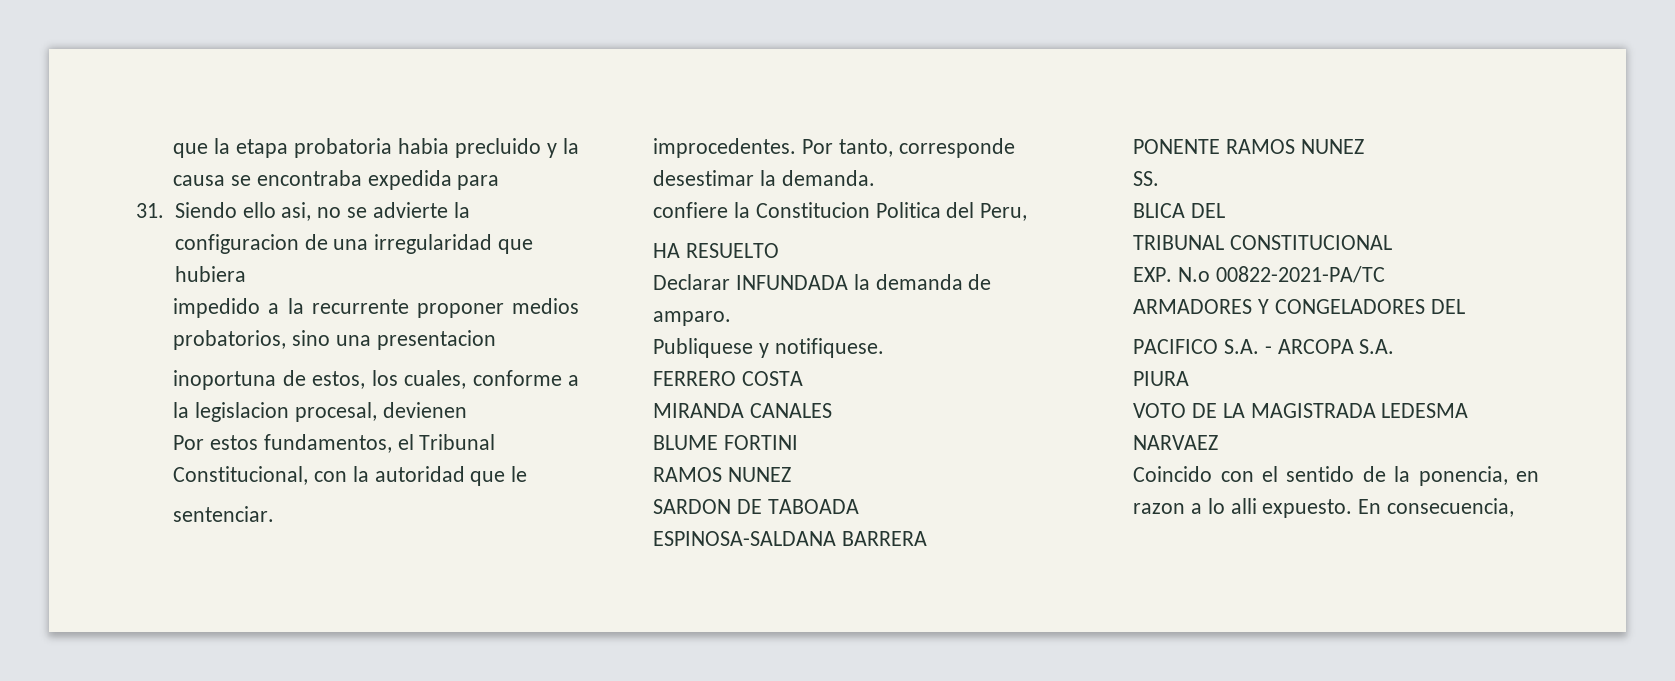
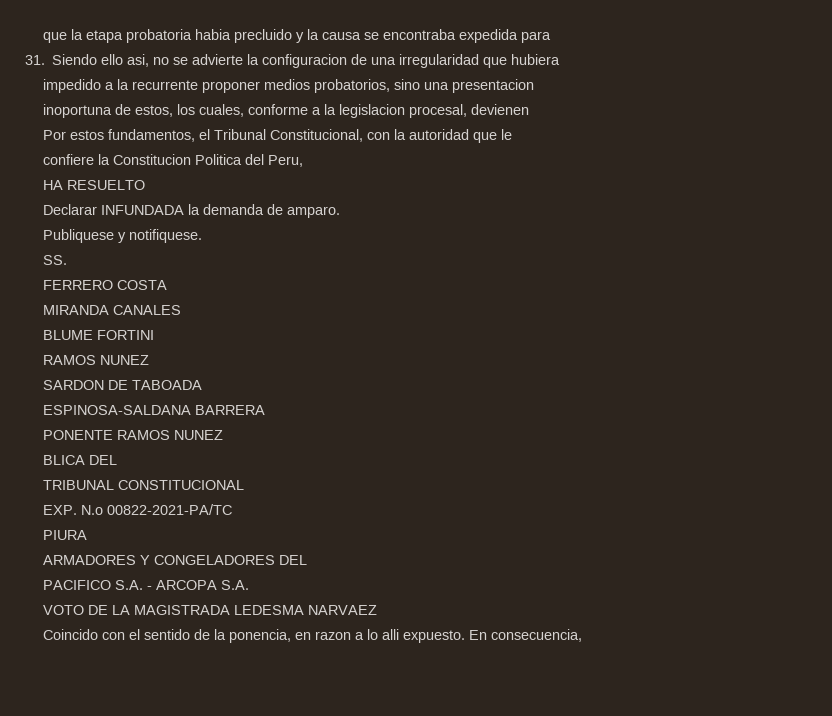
[173,506,275,522] [653,138,1015,158] [653,170,875,186] // sentenciar. // improcedentes. Por tanto, corresponde desestimar la demanda. -> (512, 134) none
(884, 348) none -> [42,255,67,265] // SS.
[1133,171,1160,186] // SS. -> (223, 435) none
(1385, 274) none -> [42,530,87,540] // PIURA
[1133,371,1190,386] // PIURA -> (249, 585) none

